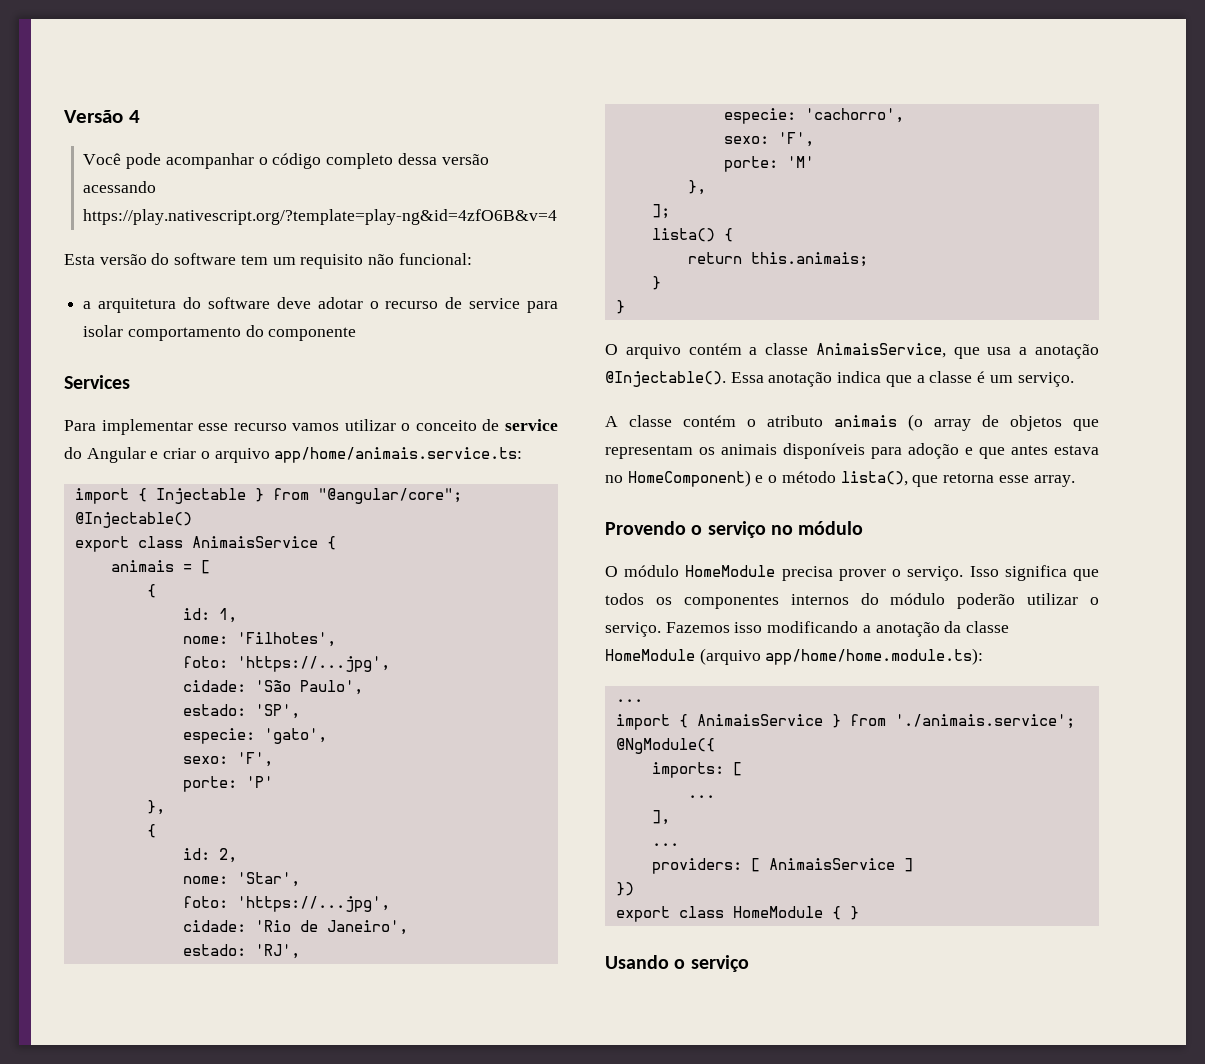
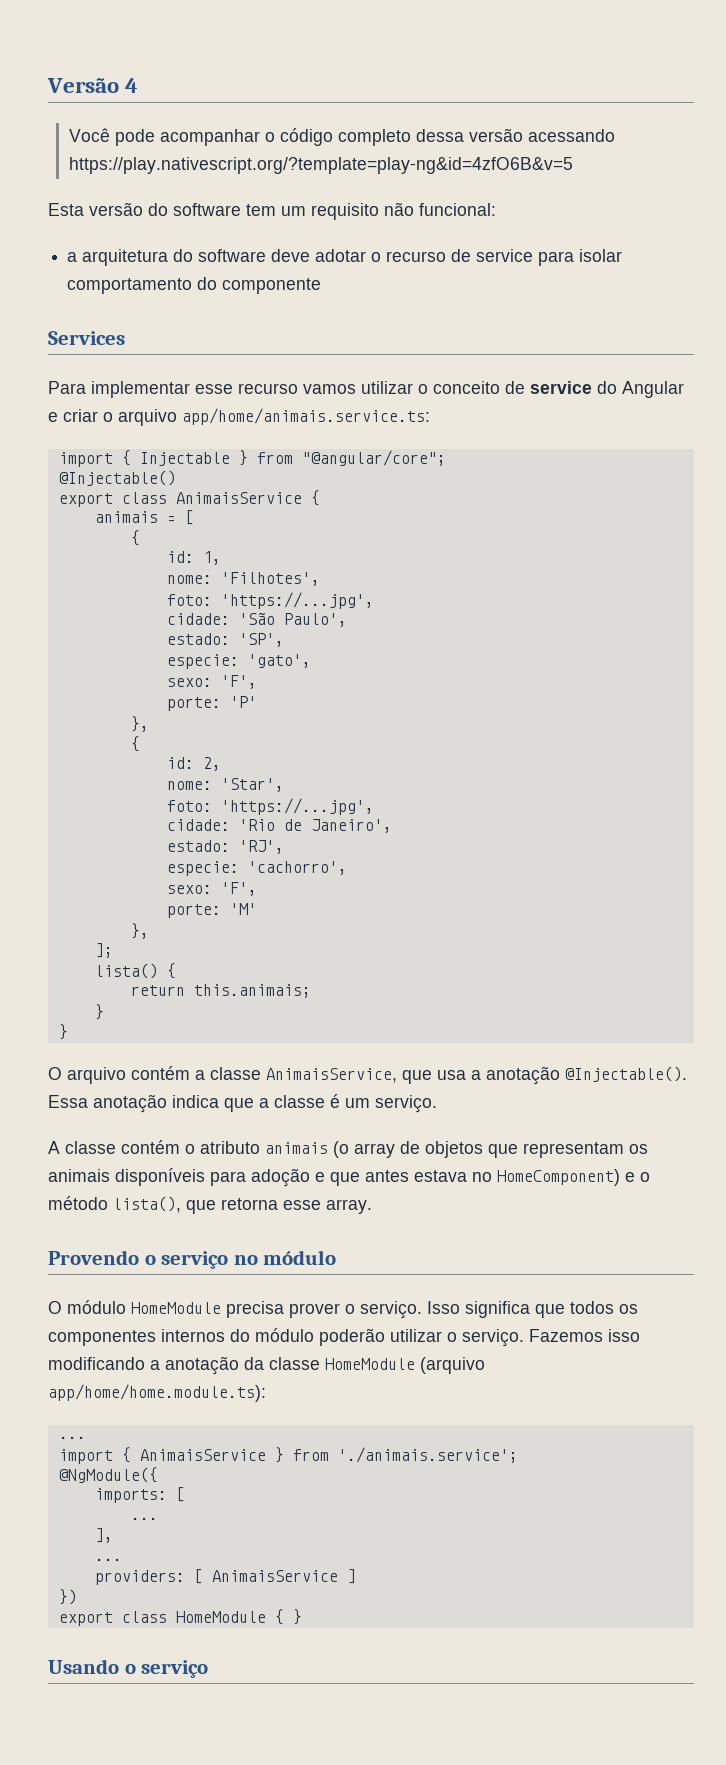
[83,209,558,225] https://play.nativescript.org/?template=play-ng&id=4zfO6B&v=4 -> [68,157,573,174] https://play.nativescript.org/?template=play-ng&id=4zfO6B&v=5

